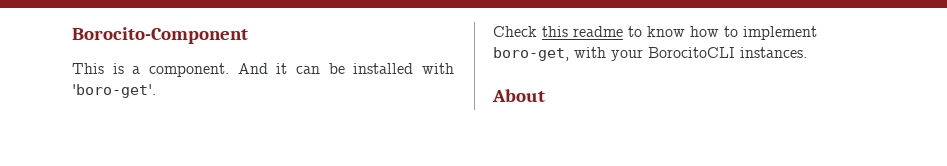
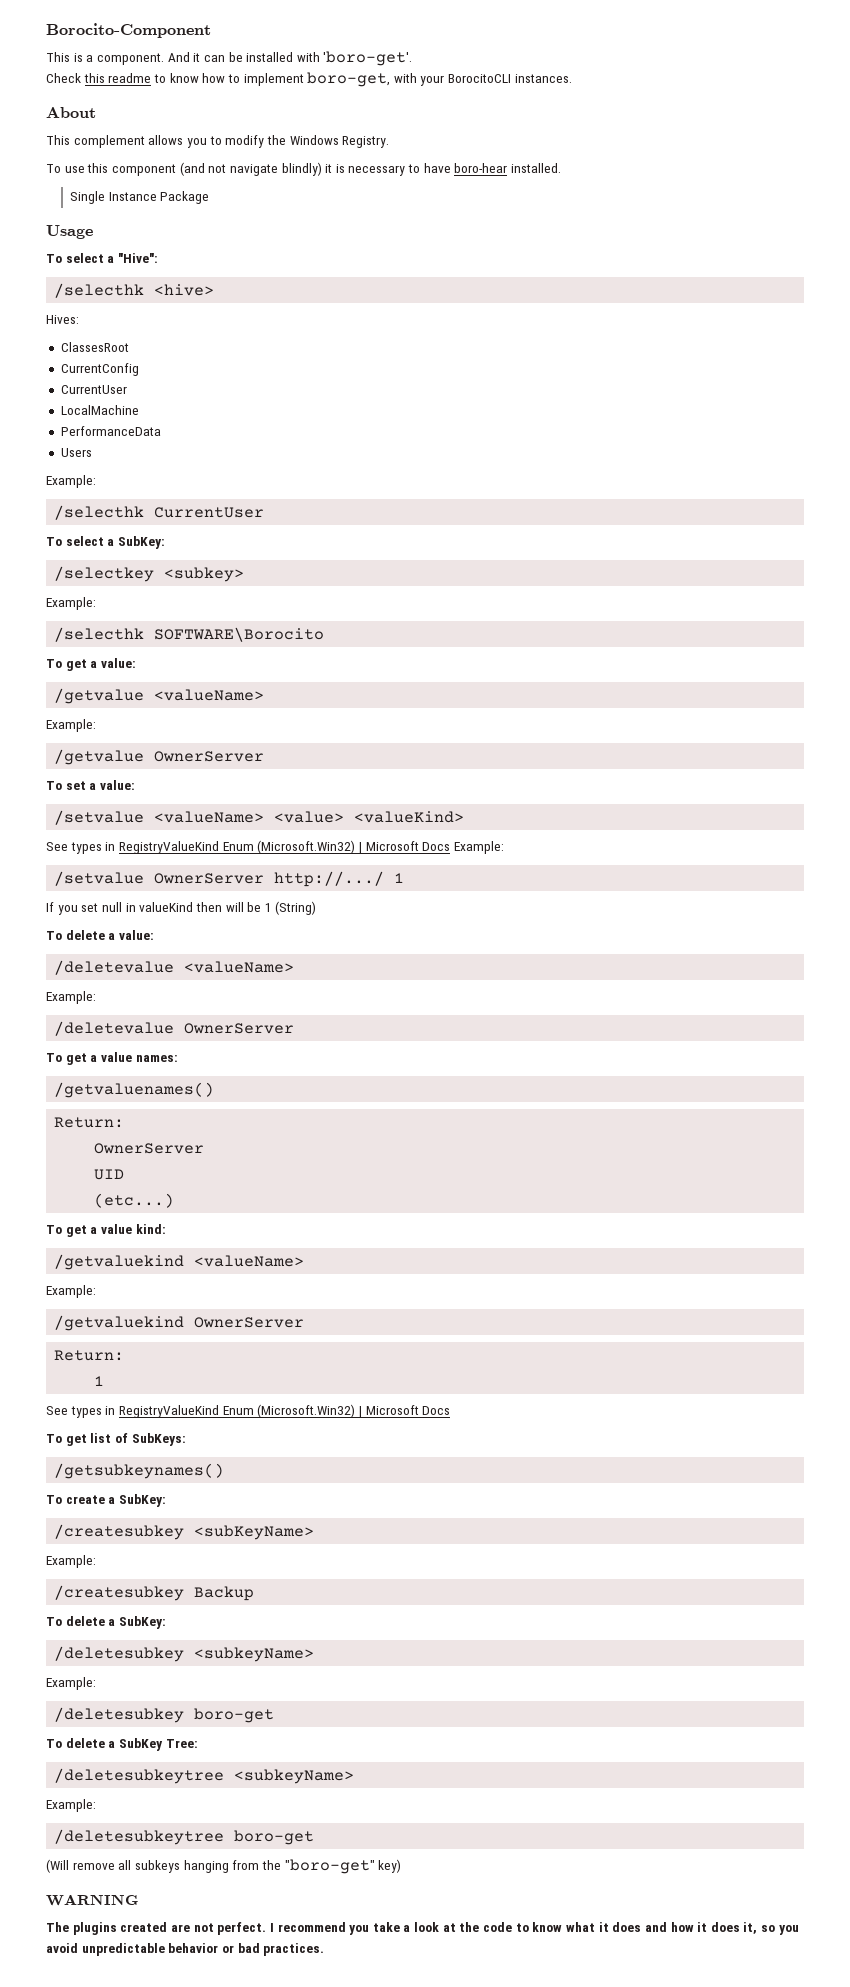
(545, 95) none -> [46,135,390,148] [46,162,562,176] [69,191,210,204] [46,225,93,239] [46,253,158,263] [54,283,215,298] [46,315,79,324] [60,342,129,352] [60,363,139,376] [60,385,127,394] [60,405,139,415] [60,426,161,436] [60,448,92,457] [46,475,96,488] [54,505,265,520] [46,536,165,549] [54,566,245,582] [46,597,96,610] [54,627,325,642] [46,658,136,671] [54,688,265,704] [46,719,96,732] [54,749,265,765] [46,780,135,790] [54,810,465,825] [46,840,504,854] [54,871,405,887] [46,901,317,915] [46,930,154,940] [54,960,295,975] [46,991,96,1004] [54,1021,295,1036] [46,1052,178,1065] [54,1082,215,1098] [54,1117,125,1128] [94,1143,205,1154] [94,1169,125,1180] [94,1193,175,1208] [46,1224,166,1237] [54,1254,305,1270] [46,1285,96,1298] [54,1315,305,1331] [54,1350,125,1361] [94,1376,105,1386] [46,1404,451,1418] [46,1433,186,1446] [54,1463,225,1479] [46,1494,166,1507] [54,1524,315,1540] [46,1555,96,1568] [54,1585,255,1601] [46,1616,166,1629] [54,1646,315,1662] [46,1677,96,1690] [54,1707,275,1723] [46,1738,198,1751] [54,1768,355,1784] [46,1799,96,1812] [54,1829,315,1845] [46,1859,402,1874] [46,1894,139,1906] [46,1922,799,1935] [46,1943,325,1956] // This complement allows you to modify the Windows Registry. // To use this component (and not navigate blindly) it is necessary to have boro-hear installed. // Single Instance Package // Usage // To select a "Hive": // /selecthk <hive> // Hives: // ClassesRoot // CurrentConfig // CurrentUser // LocalMachine // PerformanceData // Users // Example: // /selecthk CurrentUser // To select a SubKey: // /selectkey <subkey> // Example: // /selecthk SOFTWARE\Borocito // To get a value: // /getvalue <valueName> // Example: // /getvalue OwnerServer // To set a value: // /setvalue <valueName> <value> <valueKind> // See types in RegistryValueKind Enum (Microsoft.Win32) | Microsoft Docs Example: // /setvalue OwnerServer http://.../ 1 // If you set null in valueKind then will be 1 (String) // To delete a value: // /deletevalue <valueName> // Example: // /deletevalue OwnerServer // To get a value names: // /getvaluenames() // Return: // OwnerServer // UID // (etc...) // To get a value kind: // /getvaluekind <valueName> // Example: // /getvaluekind OwnerServer // Return: // 1 // See types in RegistryValueKind Enum (Microsoft.Win32) | Microsoft Docs // To get list of SubKeys: // /getsubkeynames() // To create a SubKey: // /createsubkey <subKeyName> // Example: // /createsubkey Backup // To delete a SubKey: // /deletesubkey <subkeyName> // Example: // /deletesubkey boro-get // To delete a SubKey Tree: // /deletesubkeytree <subkeyName> // Example: // /deletesubkeytree boro-get // (Will remove all subkeys hanging from the "boro-get" key) // WARNING // The plugins created are not perfect. I recommend you take a look at the code to know what it does and how it does it, so you avoid unpredictable behavior or bad practices.

